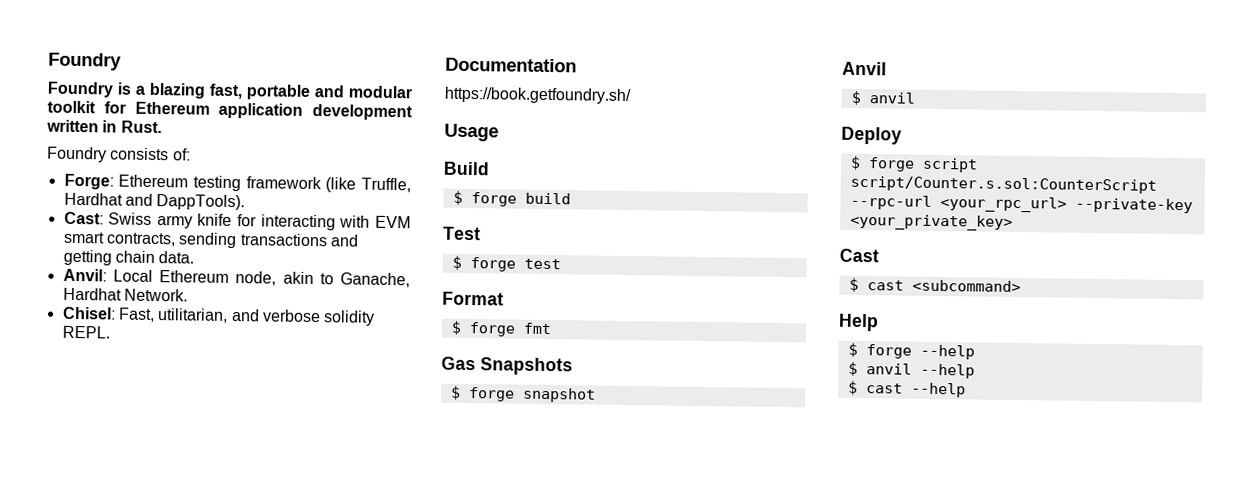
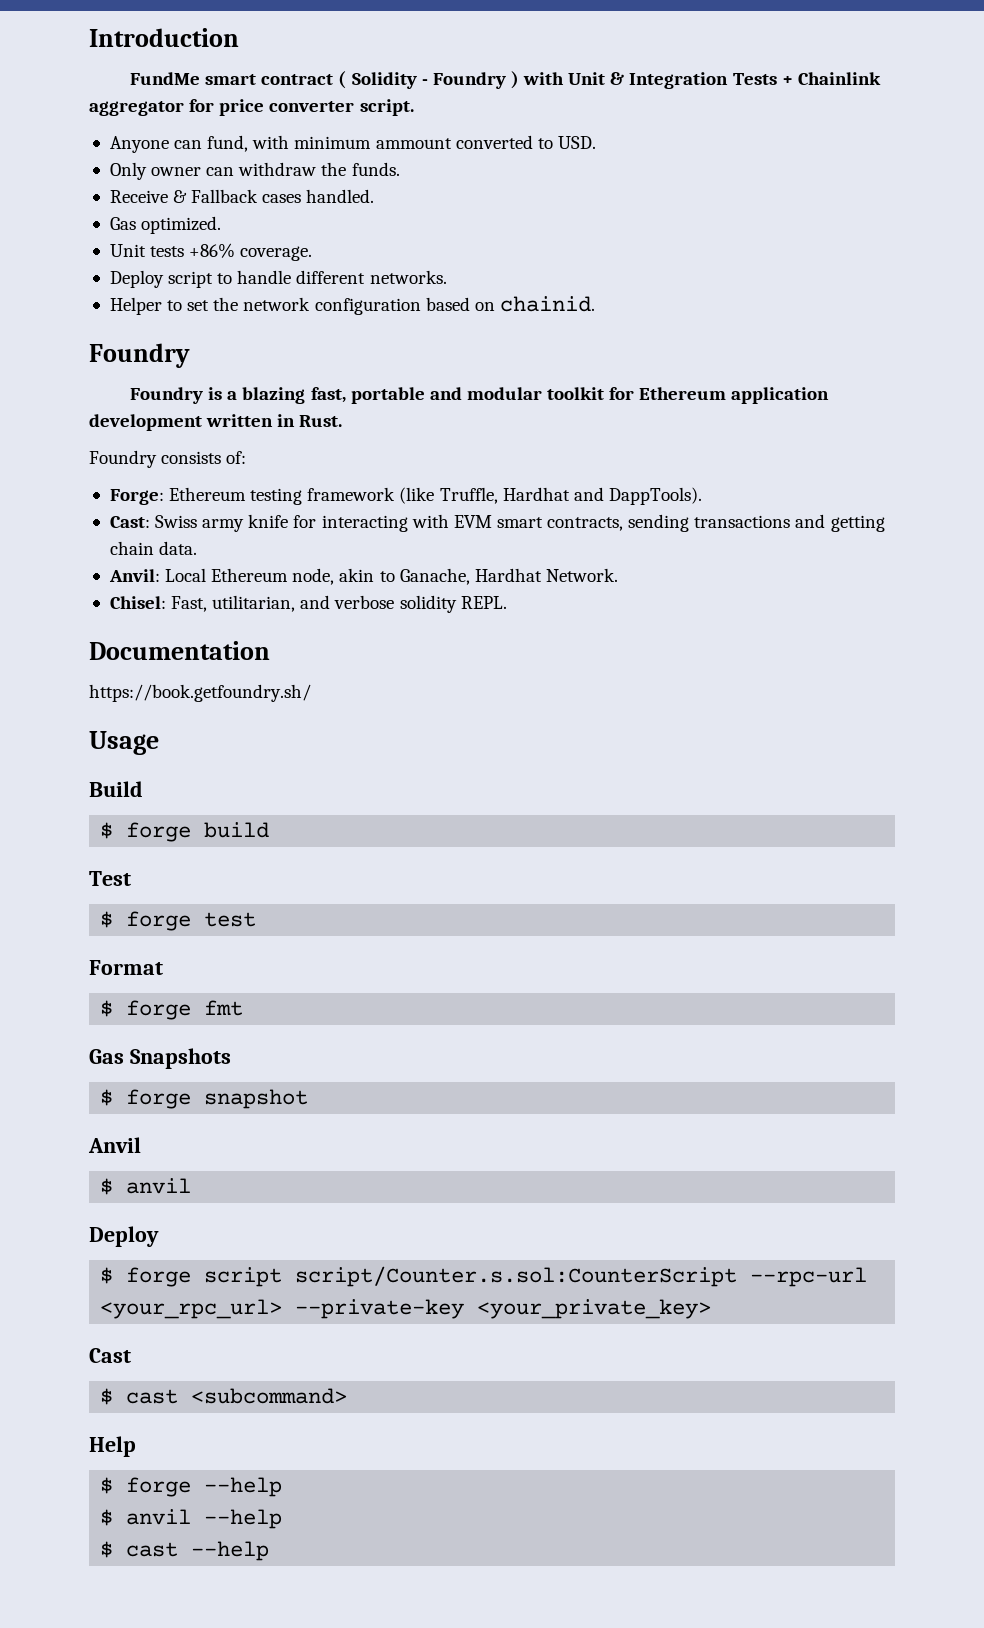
(48, 61) none -> [89,28,239,47] [130,71,881,89] [89,99,414,116] [109,135,596,153] [109,162,400,180] [109,189,375,203] [109,216,222,234] [109,243,313,261] [109,270,447,288] [109,296,595,315] Introduction // FundMe smart contract ( Solidity - Foundry ) with Unit & Integration Tests + Chainlink aggregator for price converter script. // Anyone can fund, with minimum ammount converted to USD. // Only owner can withdraw the funds. // Receive & Fallback cases handled. // Gas optimized. // Unit tests +86% coverage. // Deploy script to handle different networks. // Helper to set the network configuration based on chainid. //

